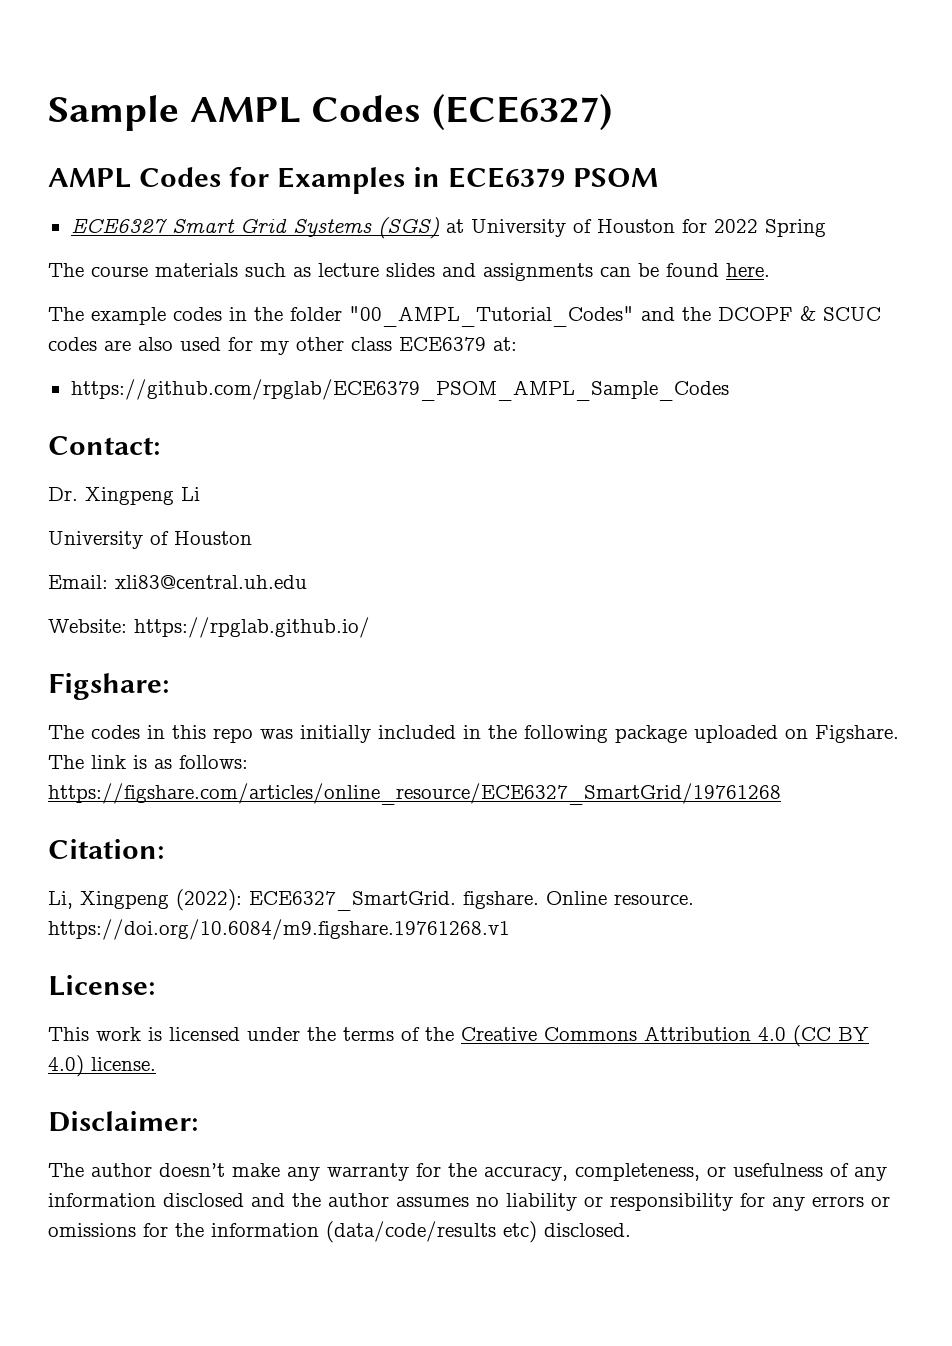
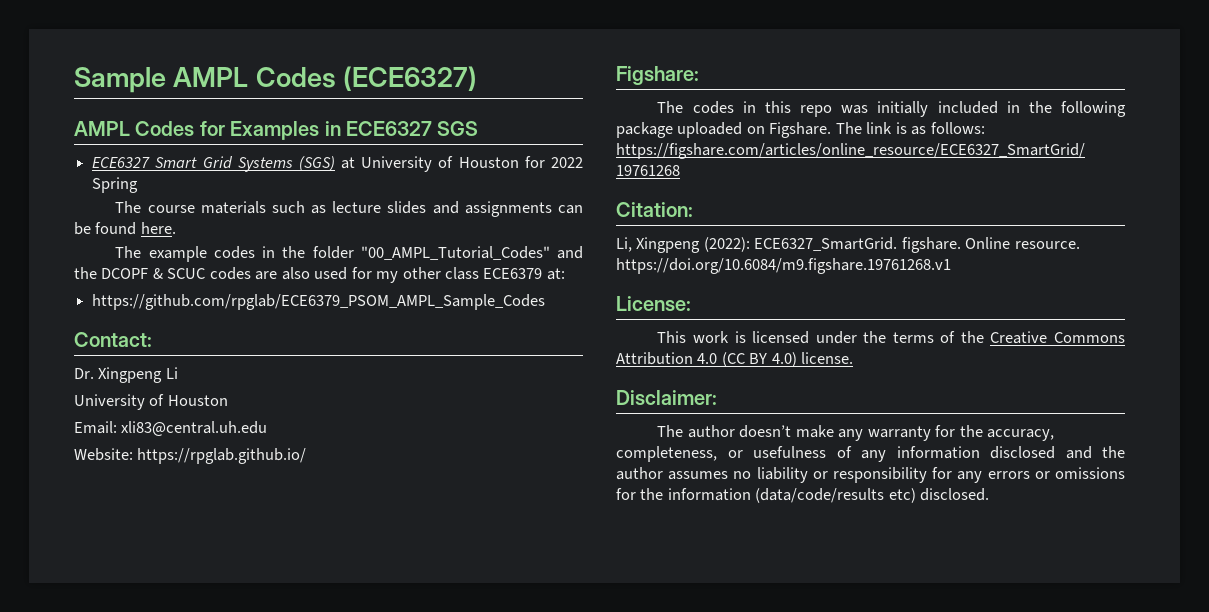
[447,167,658,188] ECE6379 PSOM -> [346,121,479,136] ECE6327 SGS

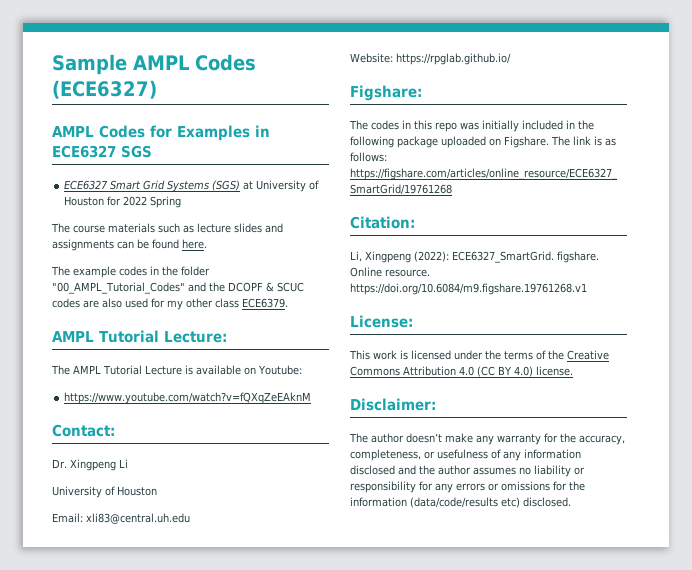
[483,268,565,280] [92,294,546,310] ECE6379 at: // https://github.com/rpglab/ECE6379_PSOM_AMPL_Sample_Codes -> [242,298,288,308] [52,330,227,343] [51,365,302,375] [64,392,312,404] ECE6379. // AMPL Tutorial Lecture: // The AMPL Tutorial Lecture is available on Youtube: // https://www.youtube.com/watch?v=fQXqZeEAknM

